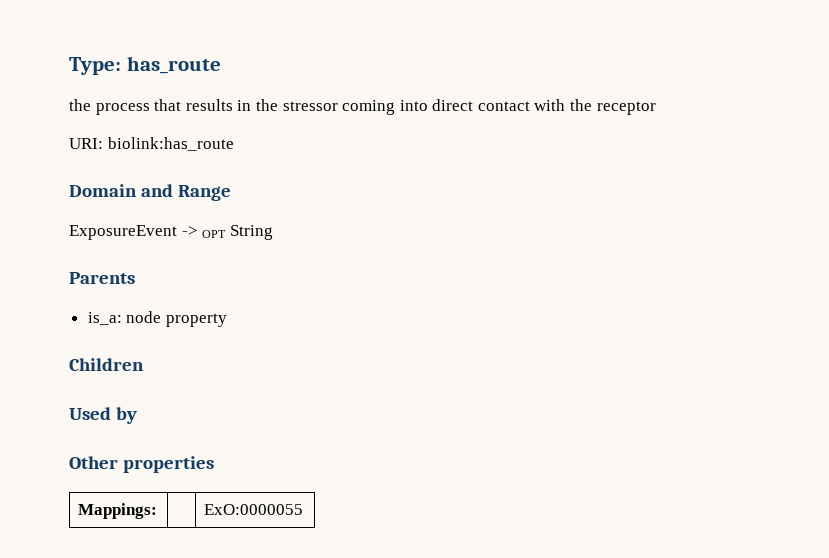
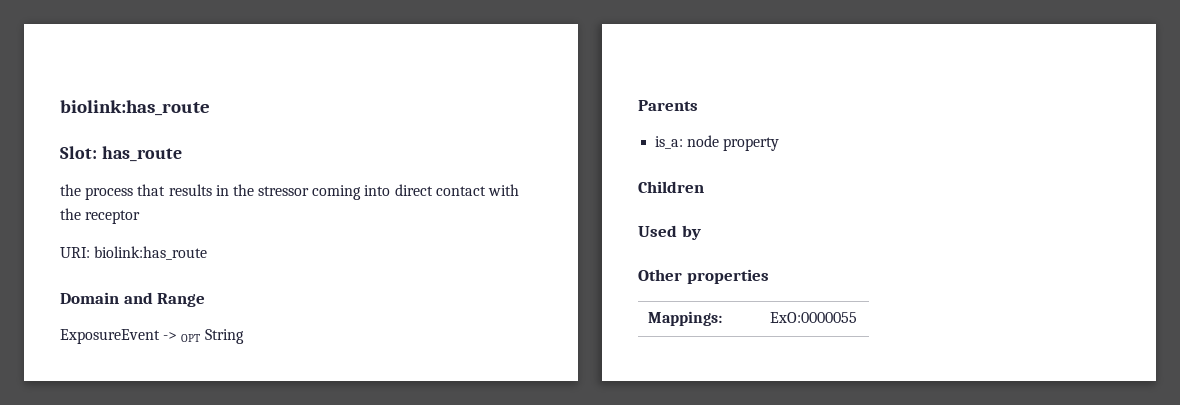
[69,57,121,75] Type: -> [60,100,210,116] [60,146,97,159] biolink:has_route // Slot:

